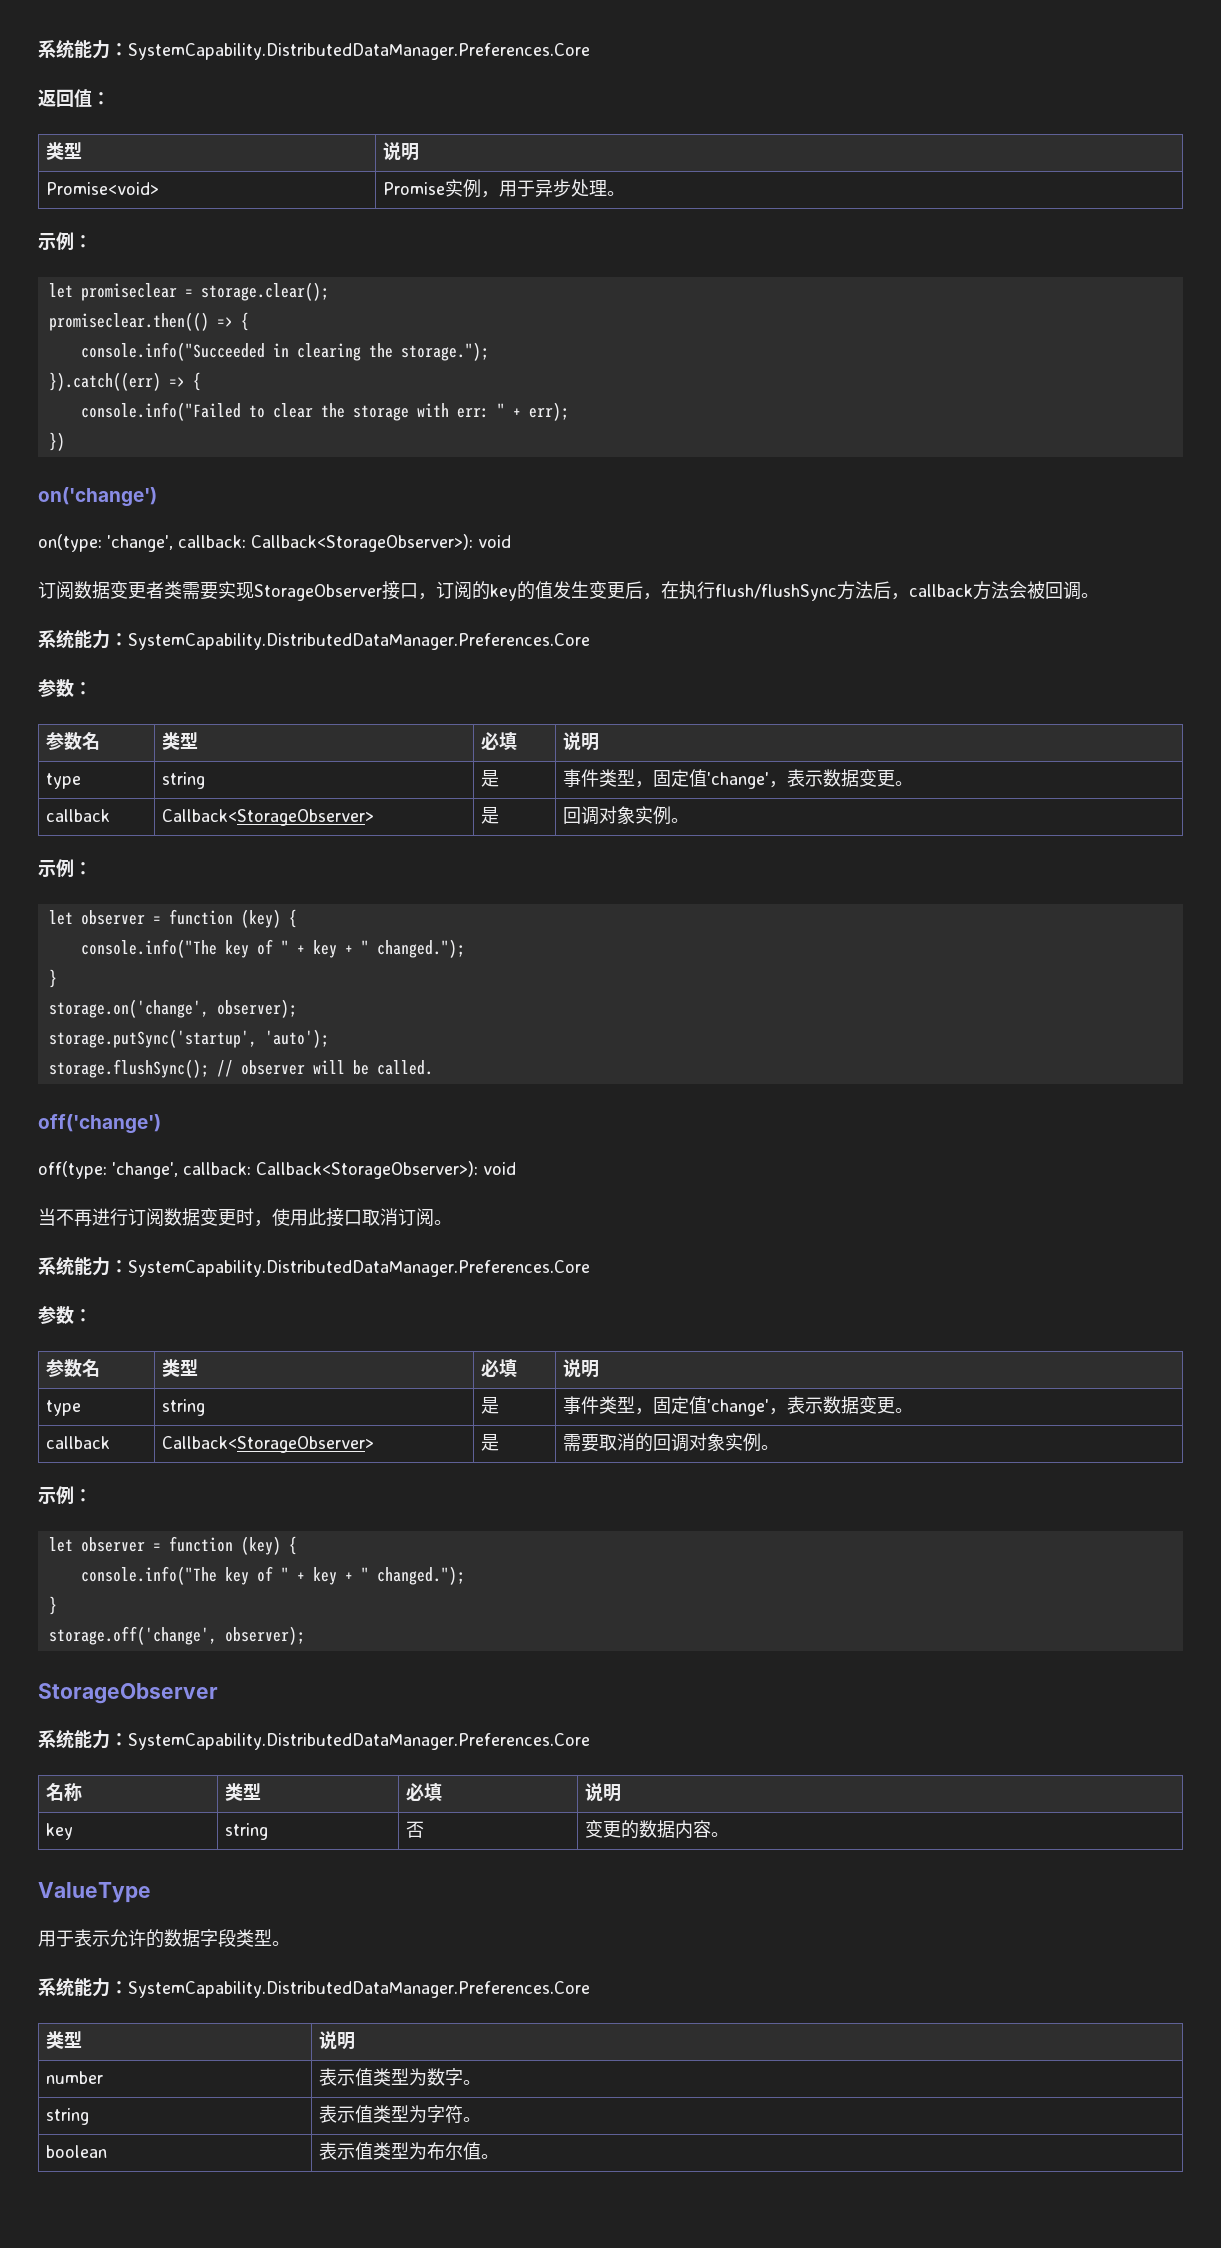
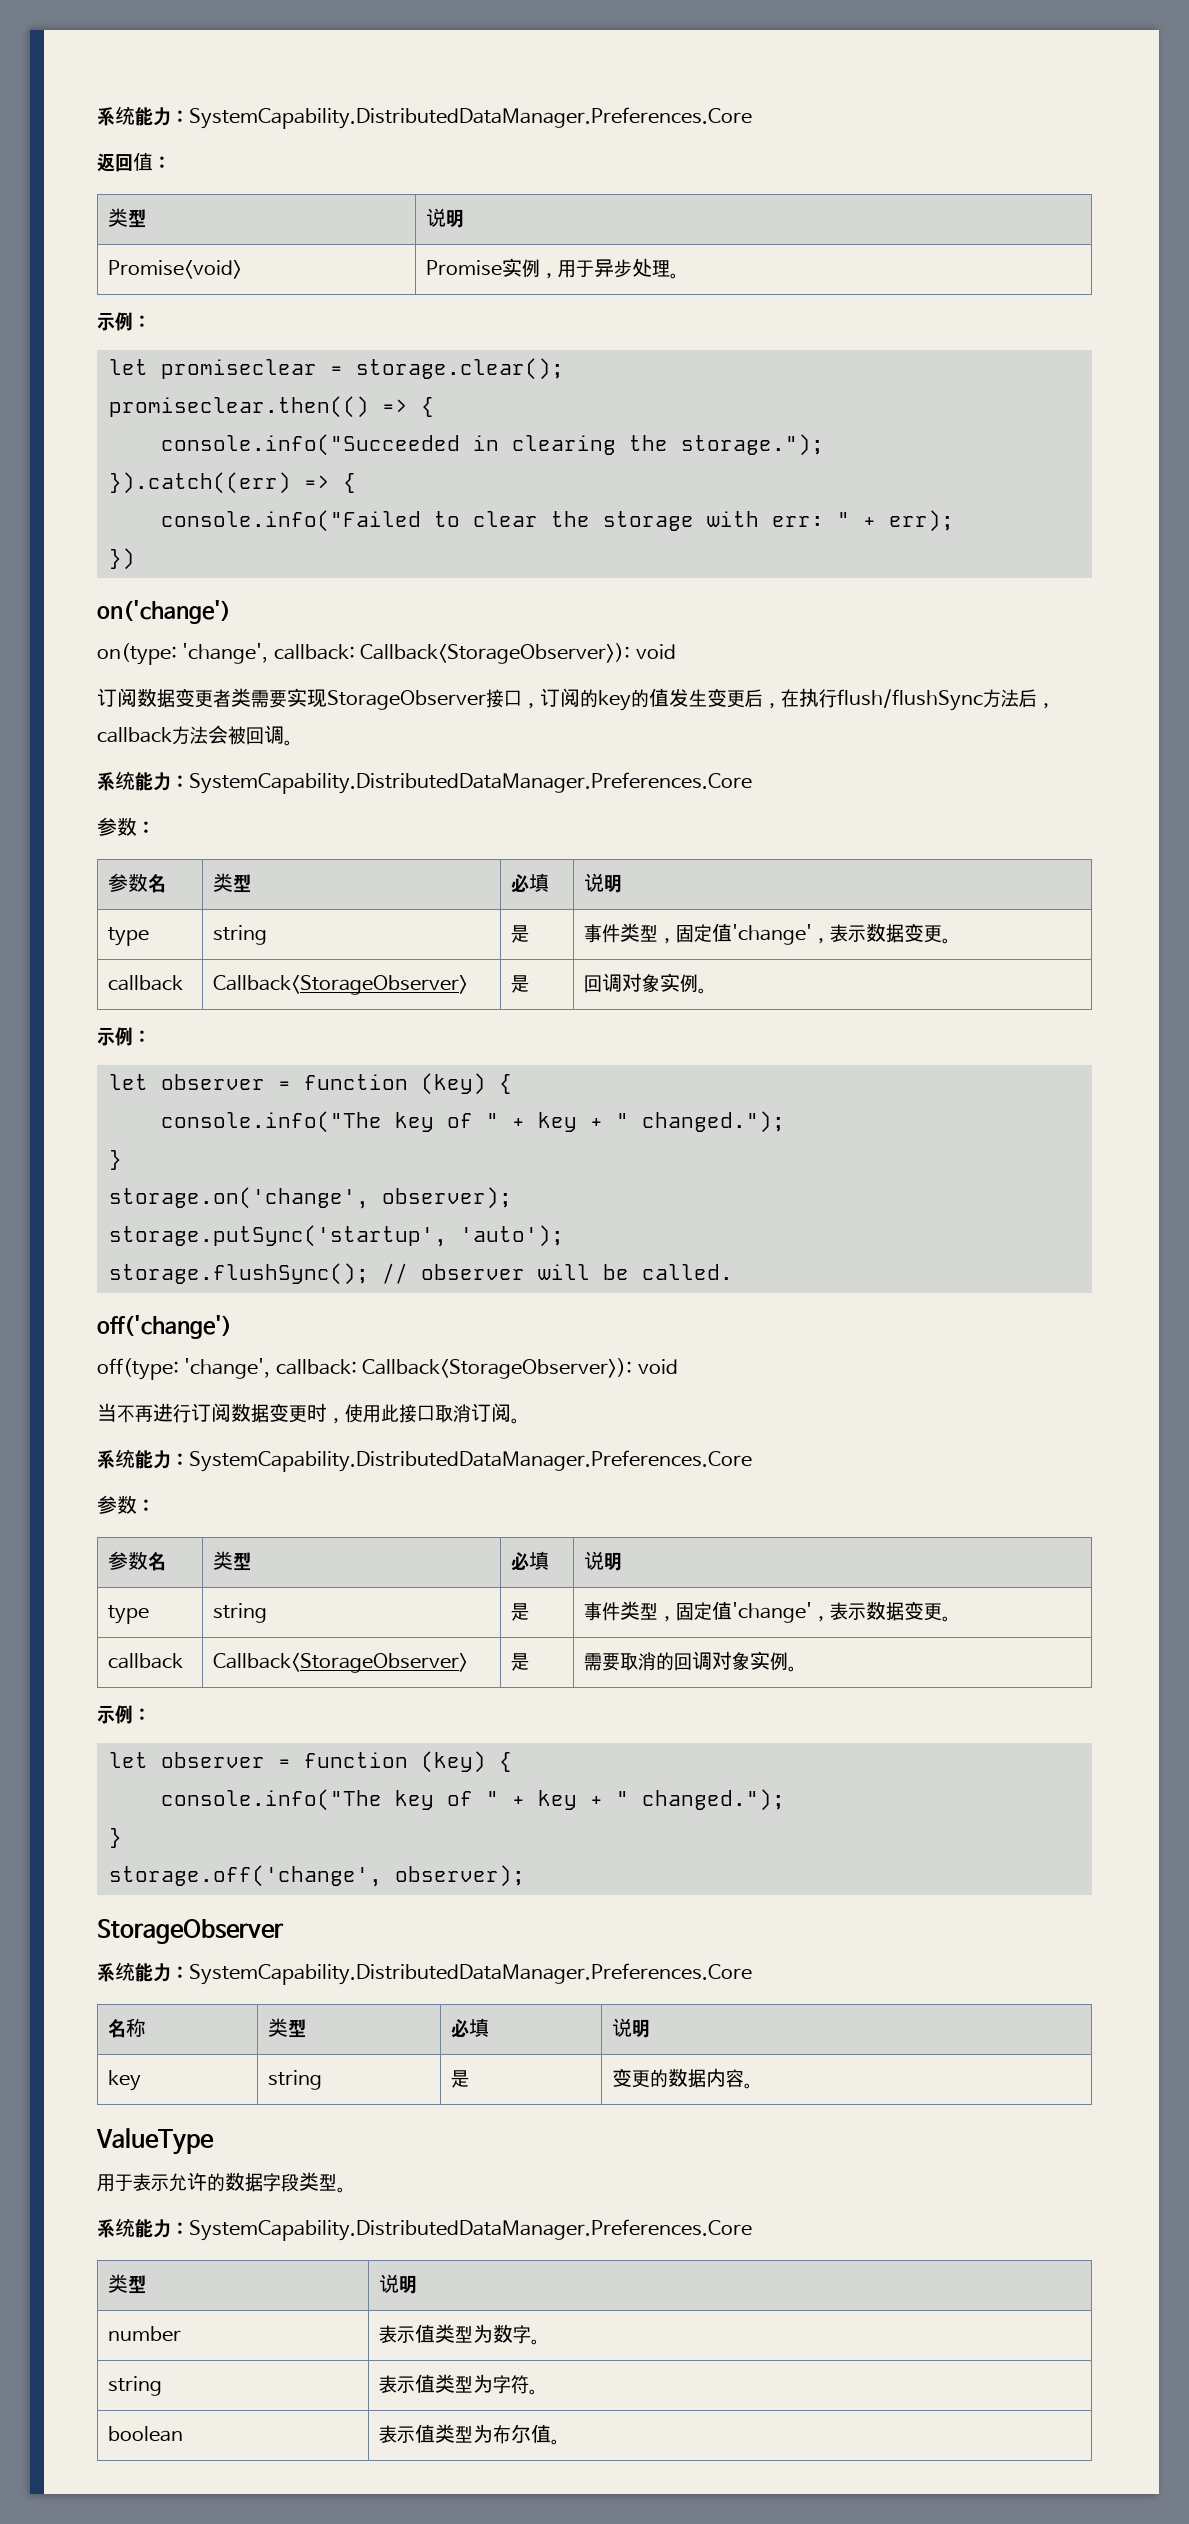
[405,1821,424,1838] 否 -> [450,2070,469,2088] 是

